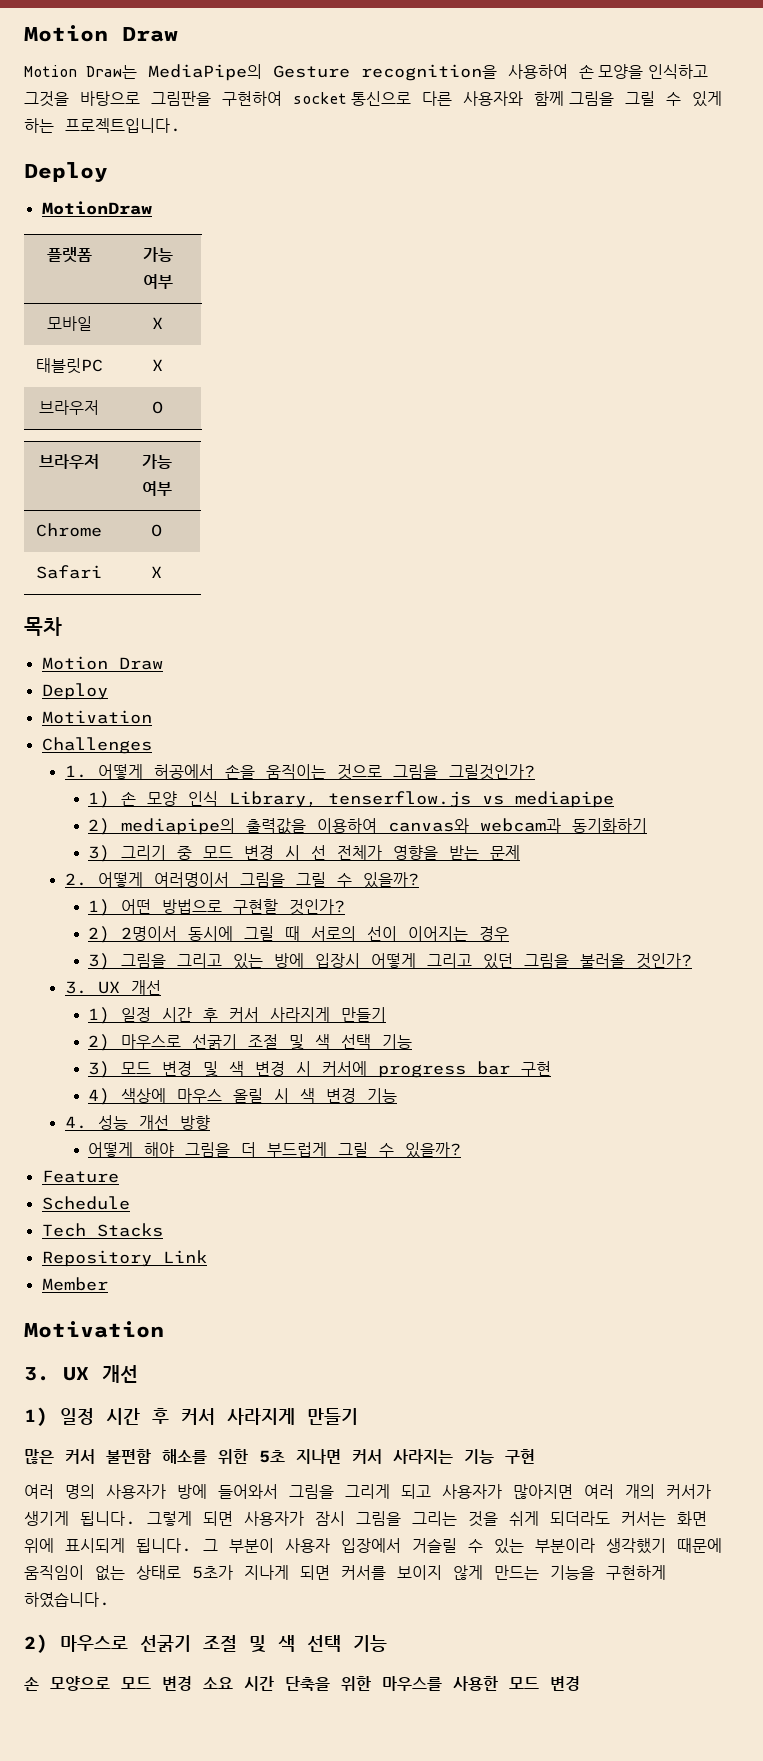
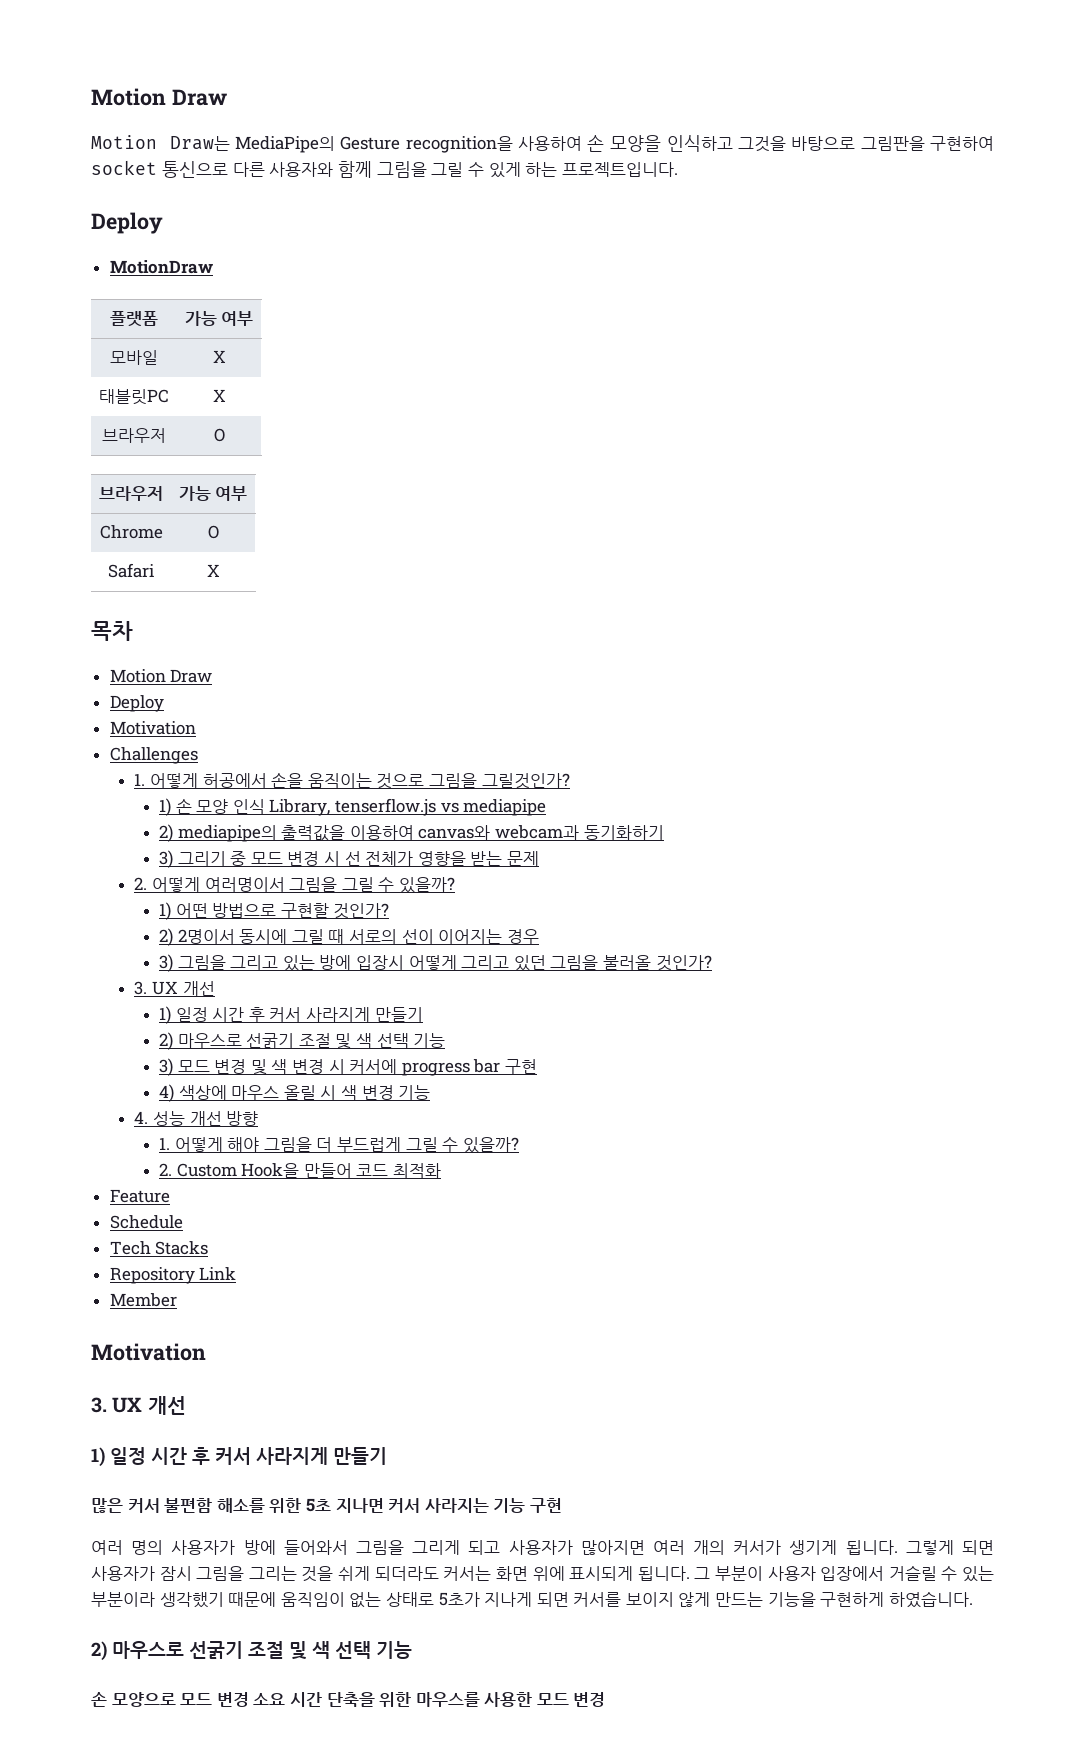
(210, 1122) none -> [159,1137,171,1150] 1.
(461, 1150) none -> [159,1163,442,1178] // 2. Custom Hook을 만들어 코드 최적화

